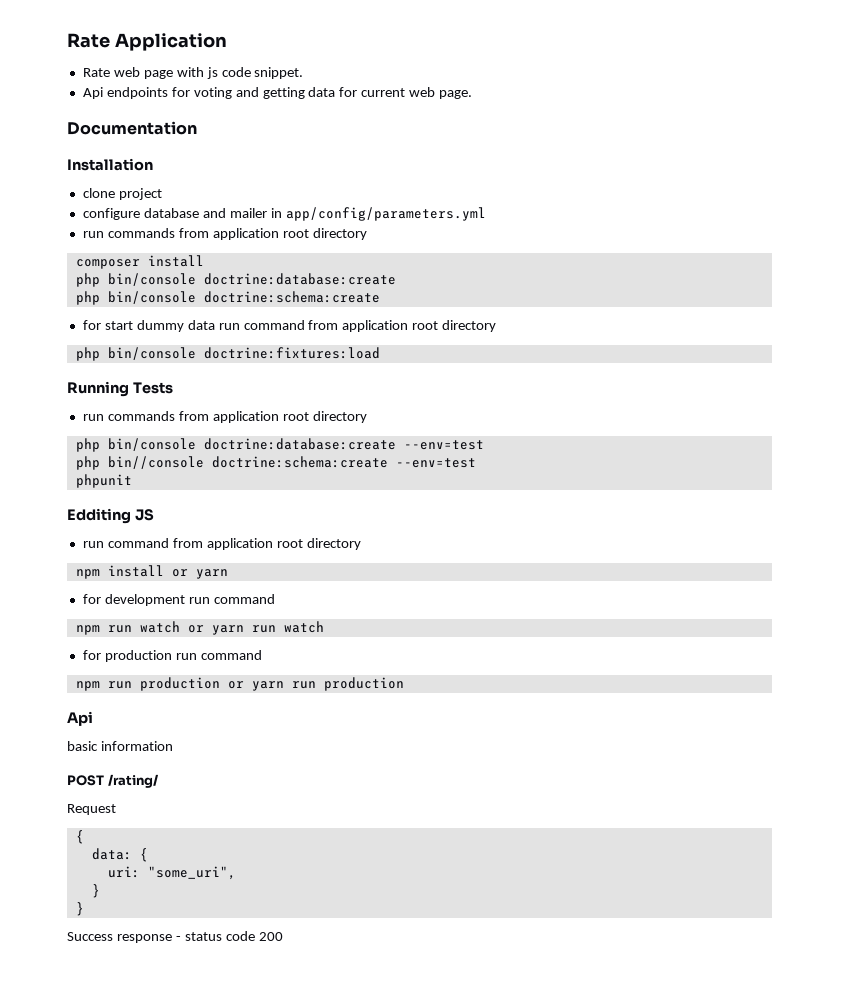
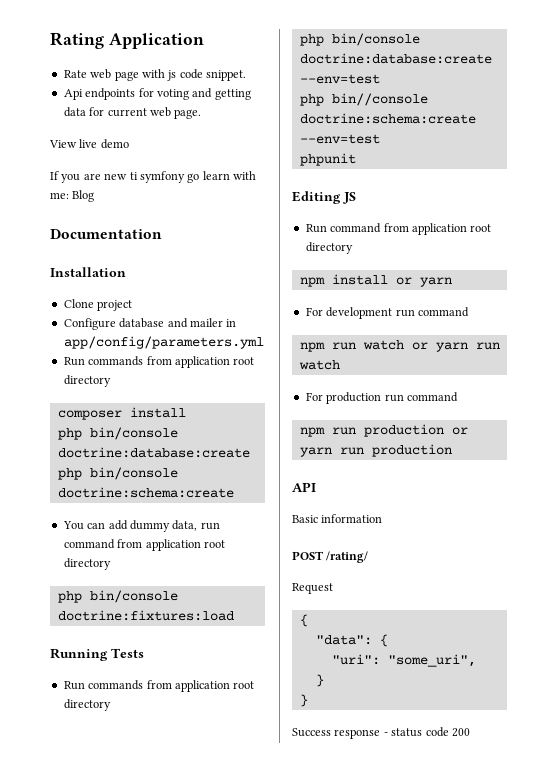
[67,33,110,48] Rate -> [50,32,104,49] Rating
(473, 94) none -> [49,139,129,149] [50,171,256,183] [50,190,95,202] // View live demo // If you are new ti symfony go learn with me: Blog
[82,188,115,198] clone -> [63,299,94,308] Clone
[82,208,140,220] configure -> [63,318,116,330] Configure
[82,231,104,238] run -> [63,357,85,366] Run
[82,320,215,332] for start dummy data -> [62,520,198,532] You can add dummy data,
[82,414,104,421] run -> [63,681,85,690] Run
[67,508,131,524] Edditing -> [292,191,341,204] Editing
[82,541,104,548] run -> [305,224,327,233] Run
[82,594,101,604] for -> [305,307,323,316] For
[82,650,101,660] for -> [305,392,323,401] For
[67,711,93,726] [67,741,98,751] Api // basic -> [292,482,316,492] [292,515,318,523] API // Basic
[91,848,148,862] [107,866,140,878] data: { // uri: -> [315,634,388,647] [331,654,380,665] "data": { // "uri":

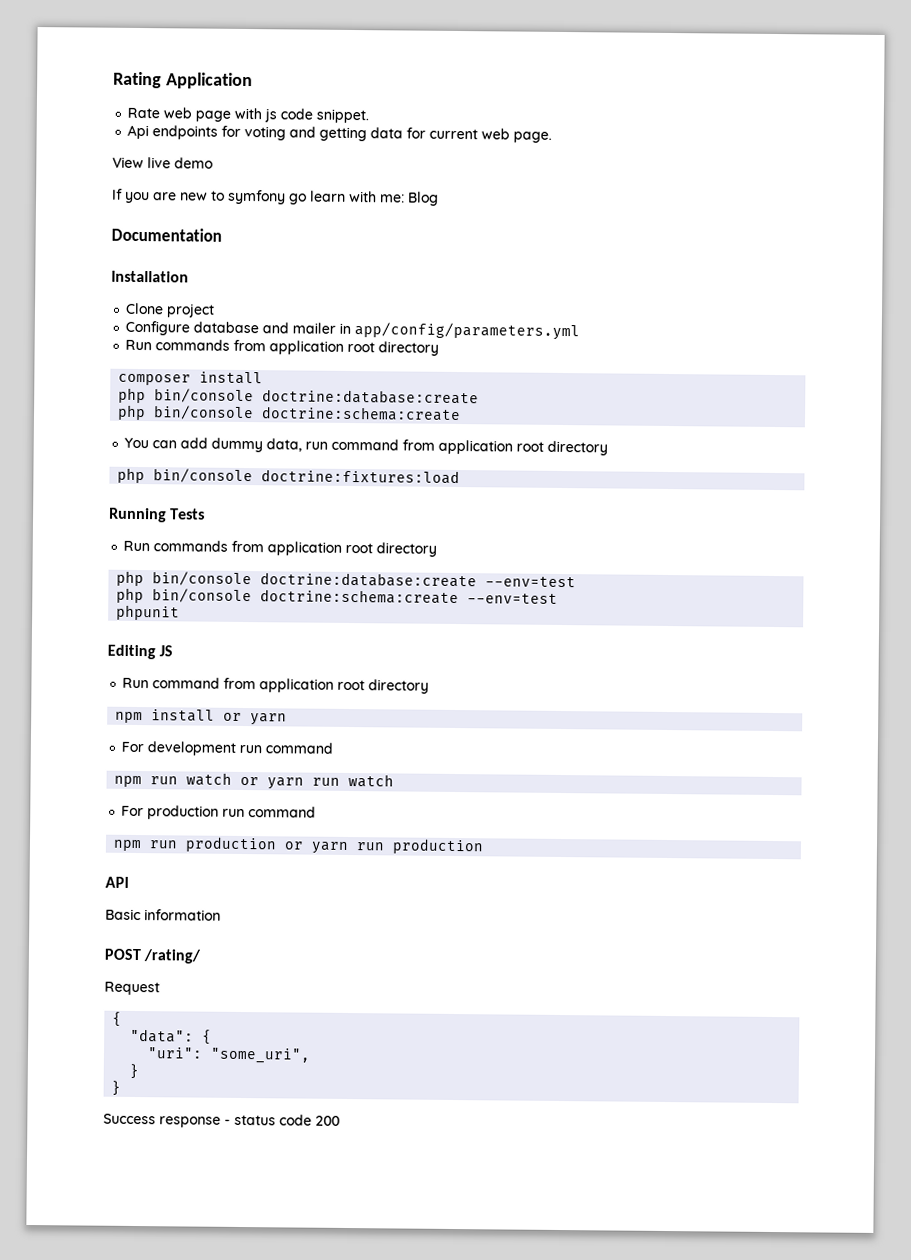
[129,172,138,180] ti -> [211,190,225,201] to
[331,93,428,106] bin//console -> [152,588,253,604] bin/console

